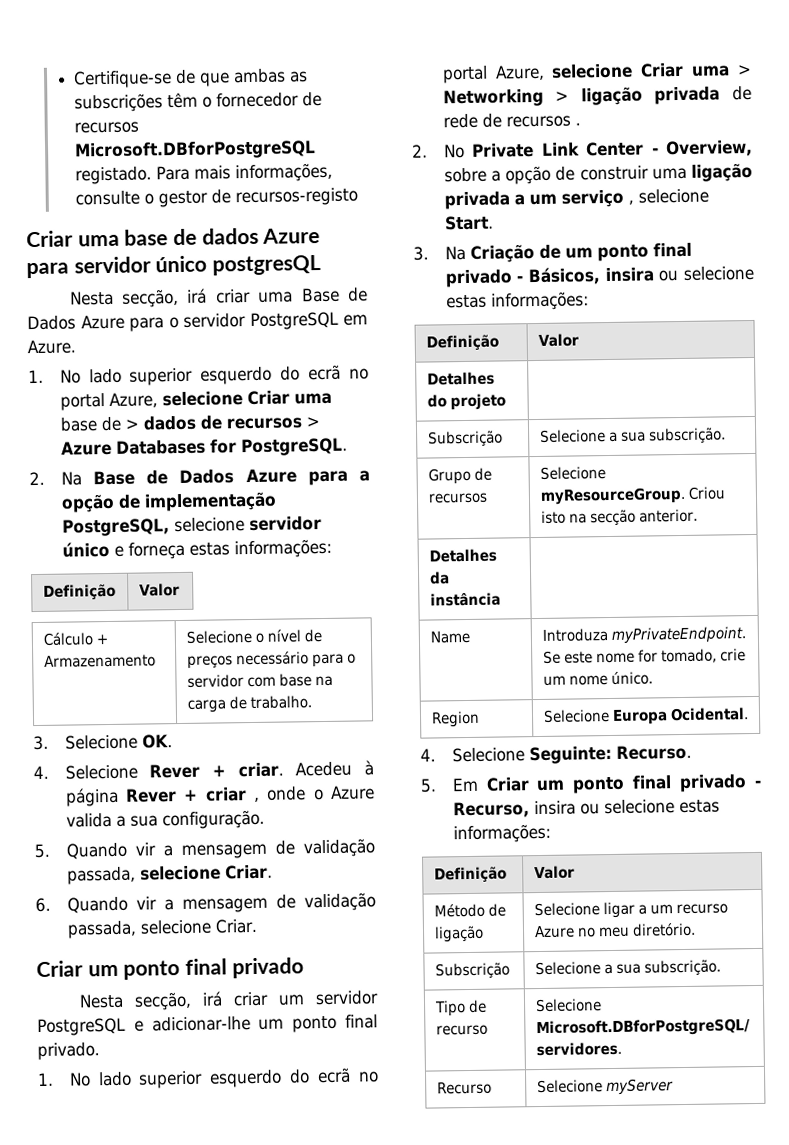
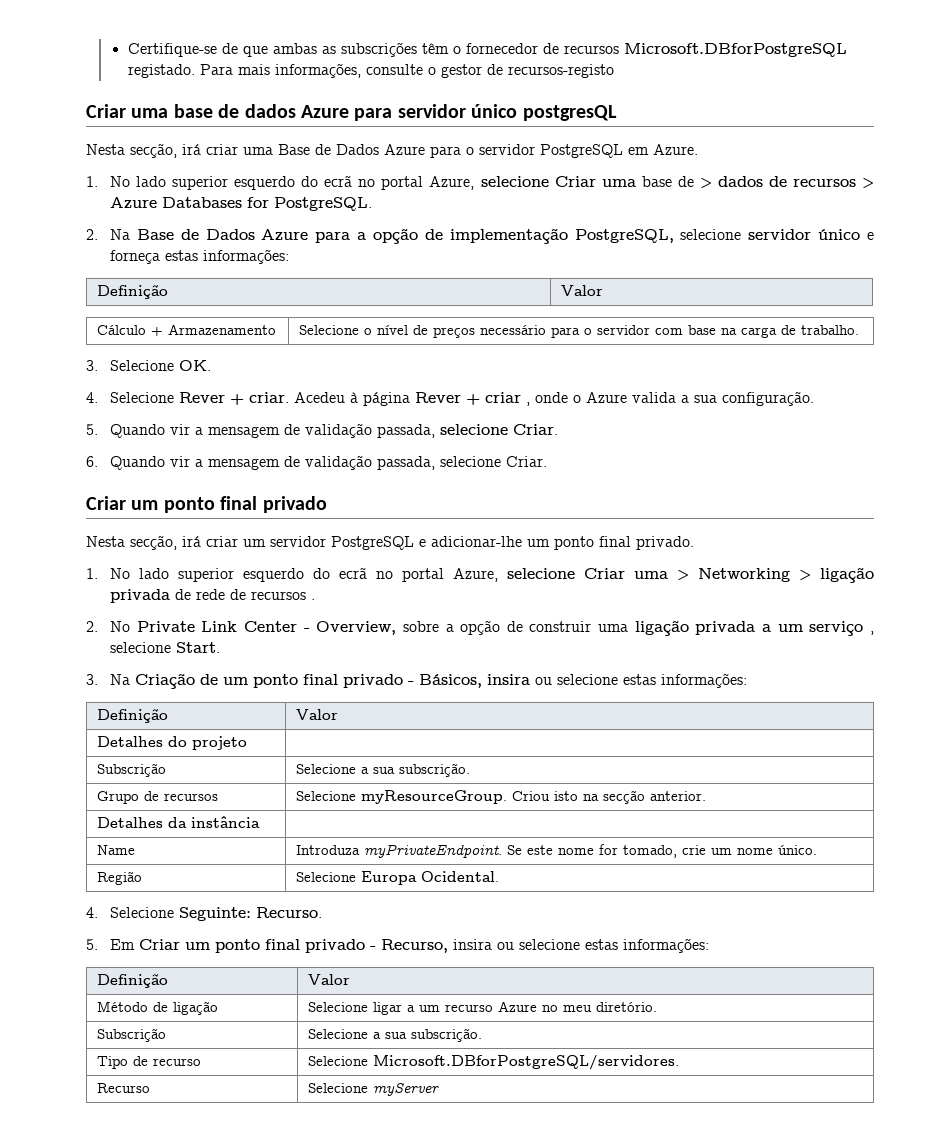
[430,710,480,728] Region -> [97,871,143,885] Região

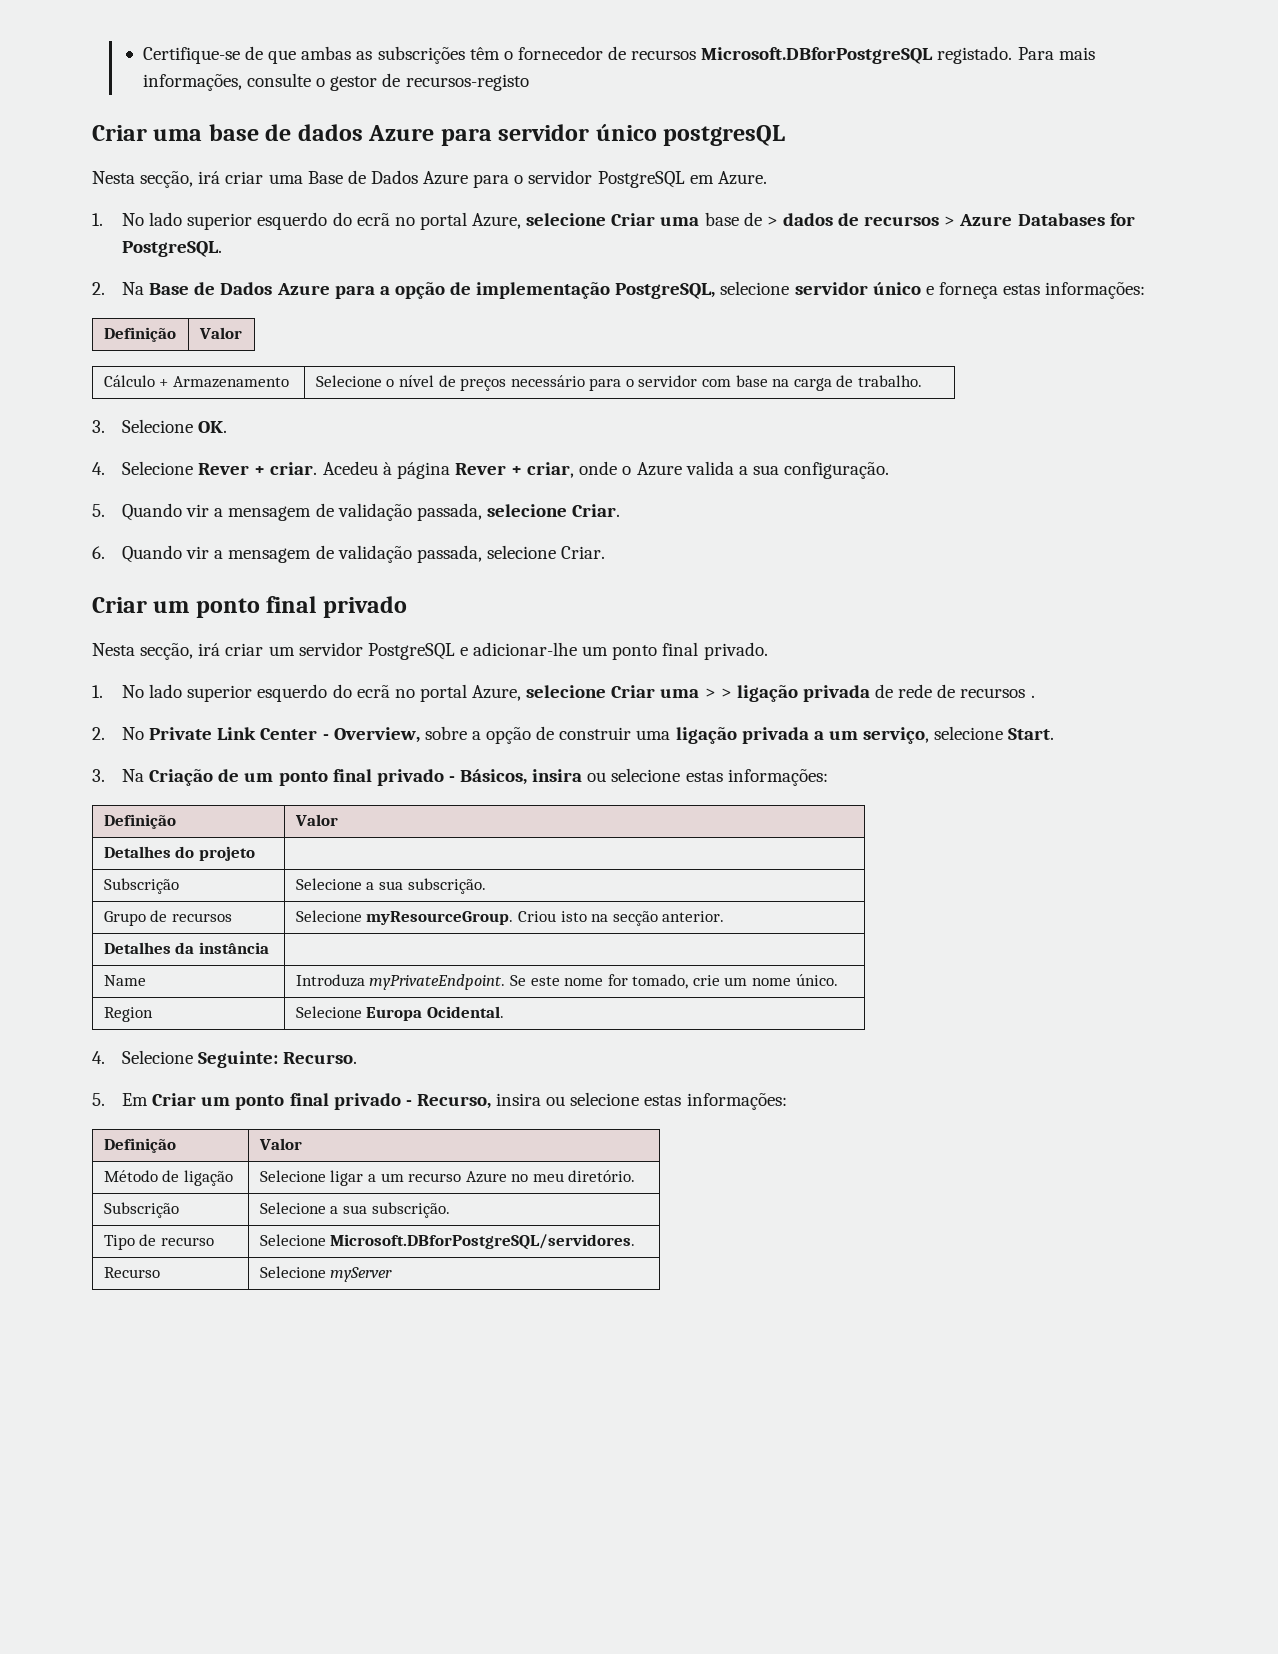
[485,392,531,406] criar , -> [527,462,575,478] criar,
[698,568,791,582] Networking -> (716, 693) none
[809,621,874,636] serviço , -> [863,727,930,744] serviço,
[97,871,143,885] Região -> [103,1007,153,1022] Region

